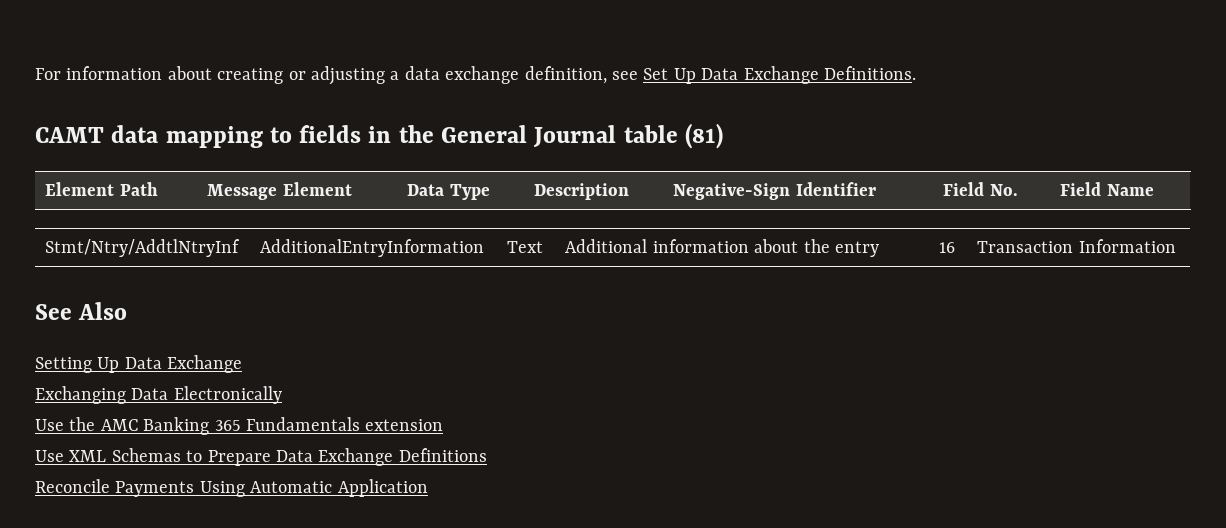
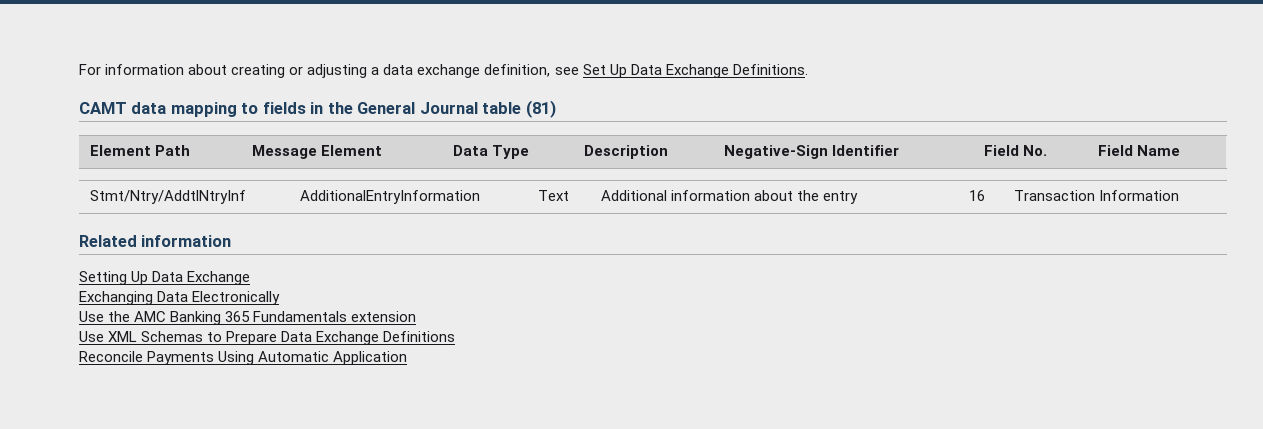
[35,302,128,320] See Also -> [79,235,232,247] Related information

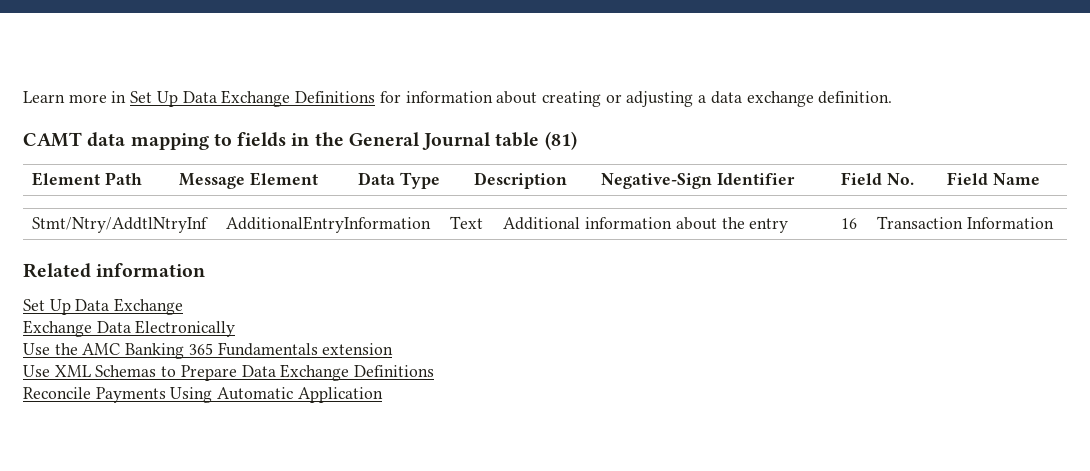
[79,64,101,75] For -> [23,90,401,107] Learn more in Set Up Data Exchange Definitions for
[484,64,808,78] definition, see Set Up Data Exchange Definitions. -> [818,91,893,104] definition.
[79,271,127,285] Setting -> [23,299,45,311] Set
[79,291,153,305] Exchanging -> [23,320,92,337] Exchange

